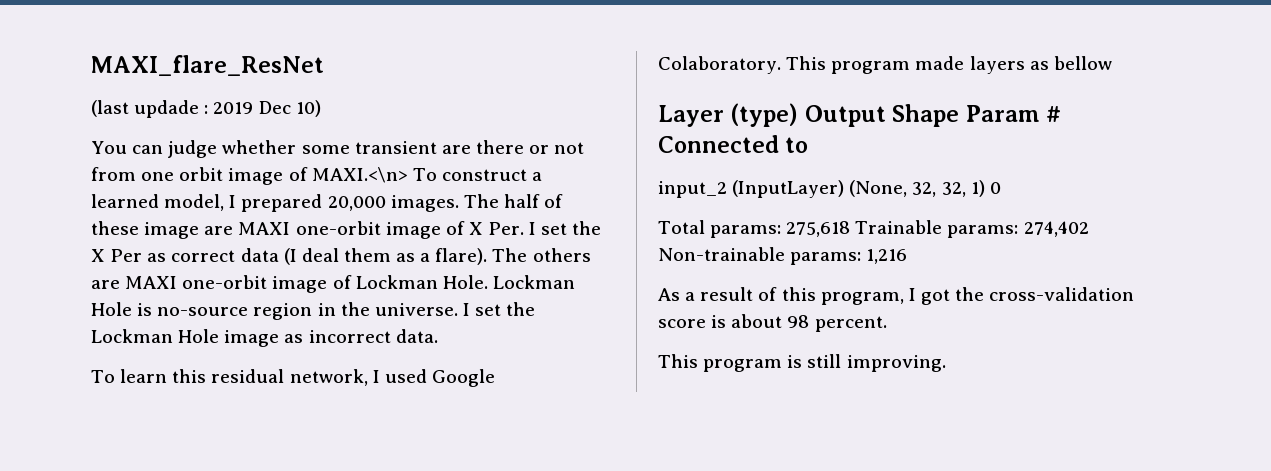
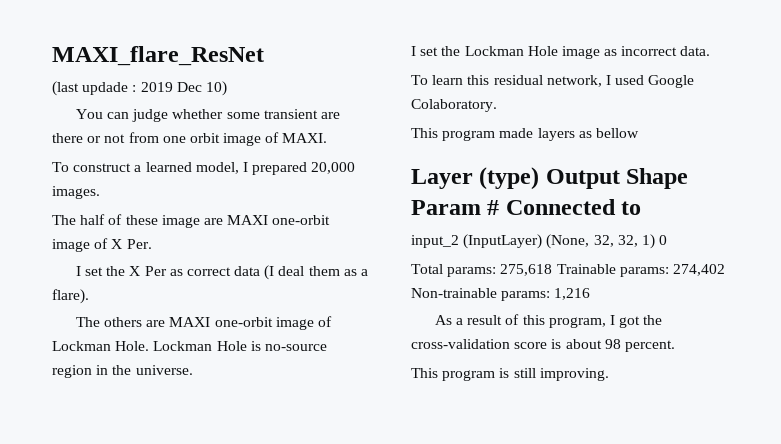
[311,167,408,183] MAXI.<\n> -> [282,133,328,143] MAXI. //
(459, 203) none -> (100, 192) //
(525, 228) none -> (152, 244) //
(488, 256) none -> (89, 296) //
(458, 309) none -> (193, 370) //
(781, 65) none -> (497, 105) //

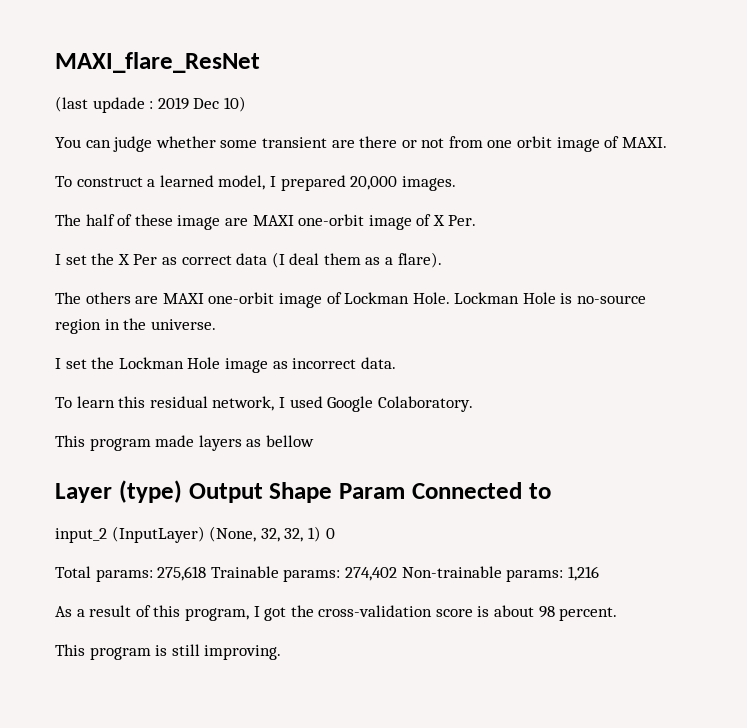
[487,200,500,215] # -> (405, 491) none

